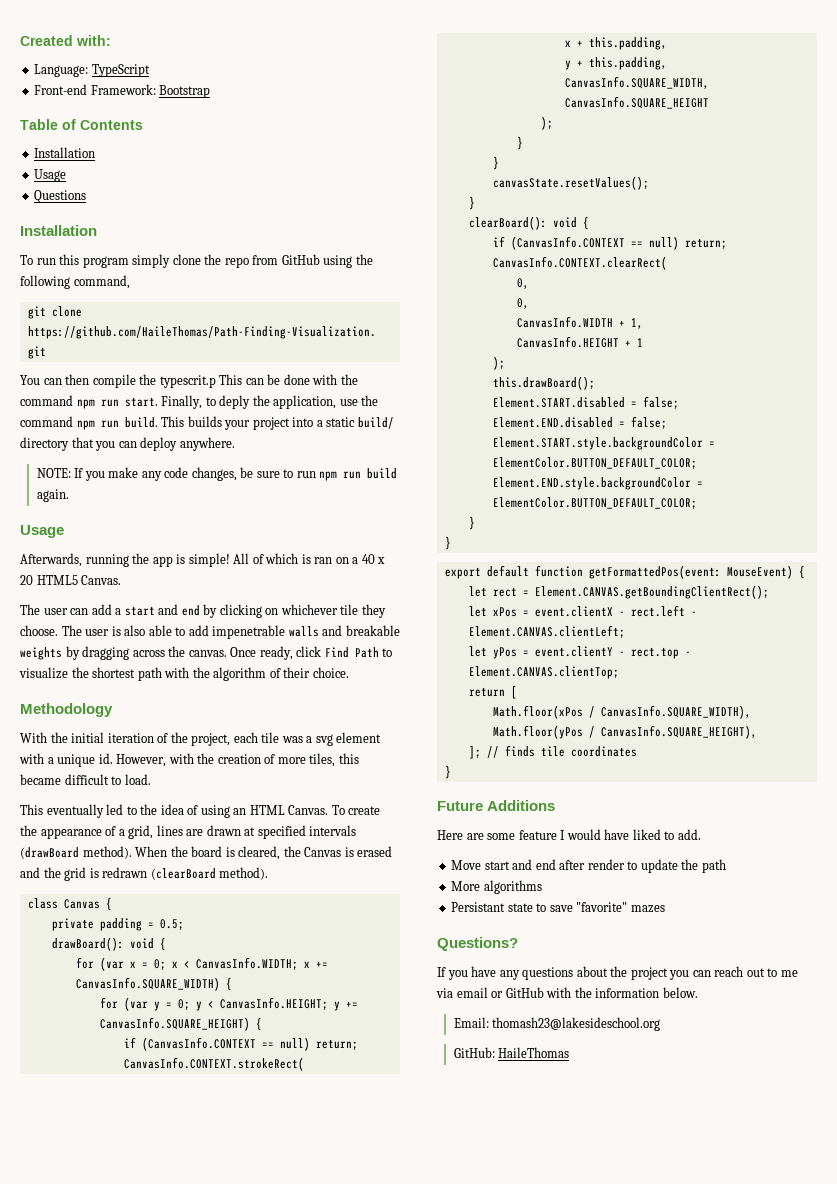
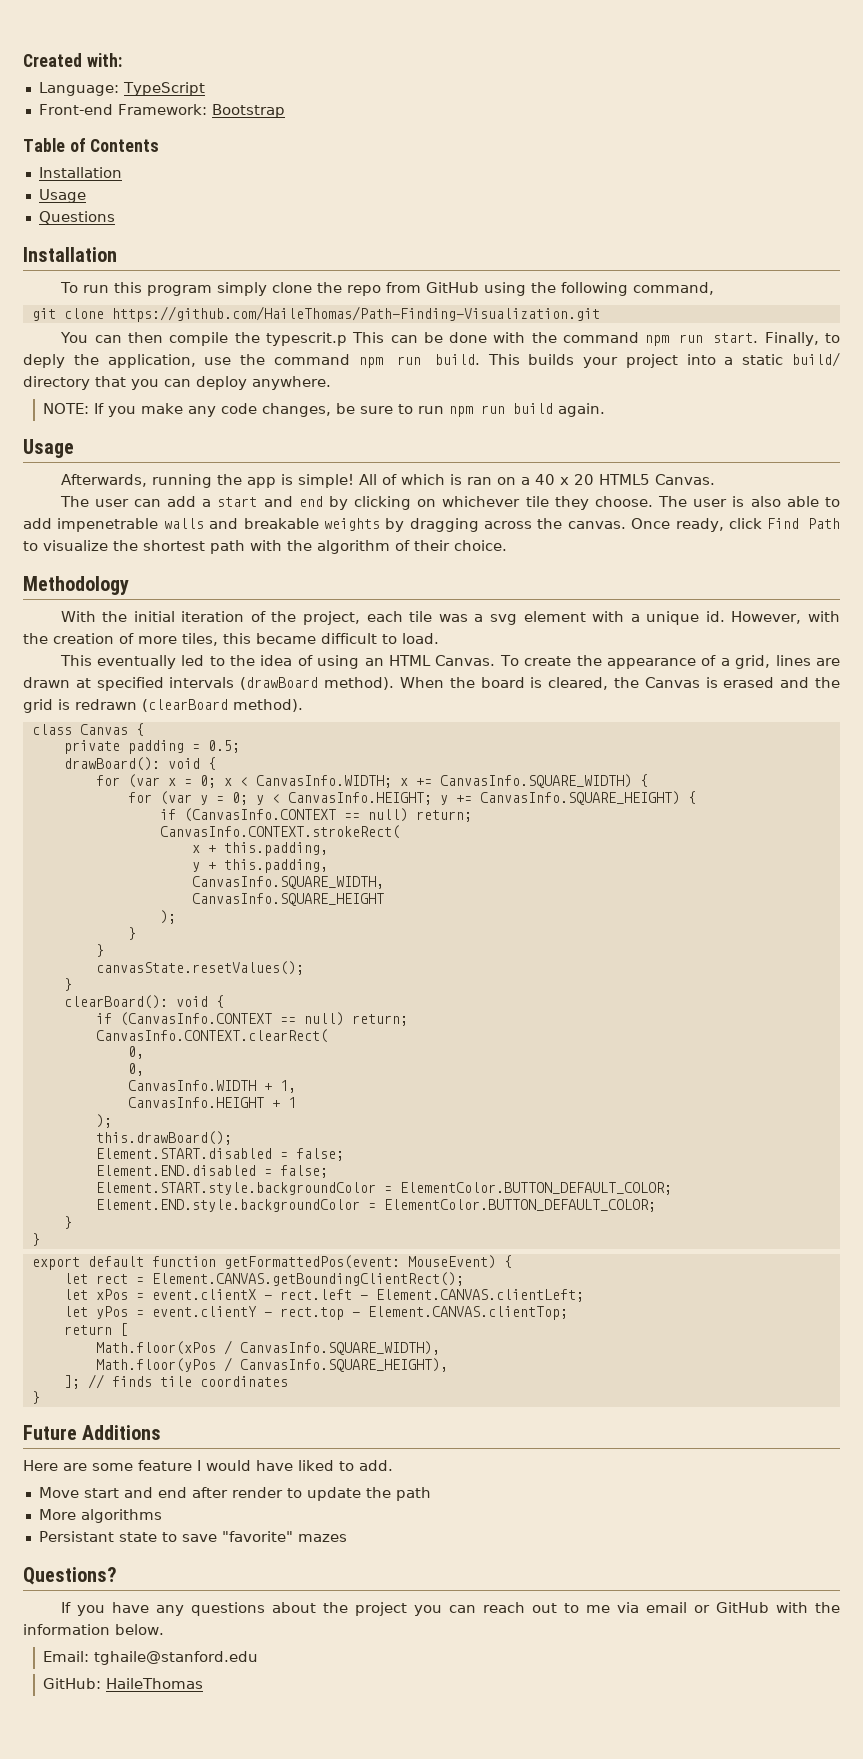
[492,1017,661,1031] thomash23@lakesideschool.org -> [94,1651,259,1665] tghaile@stanford.edu

